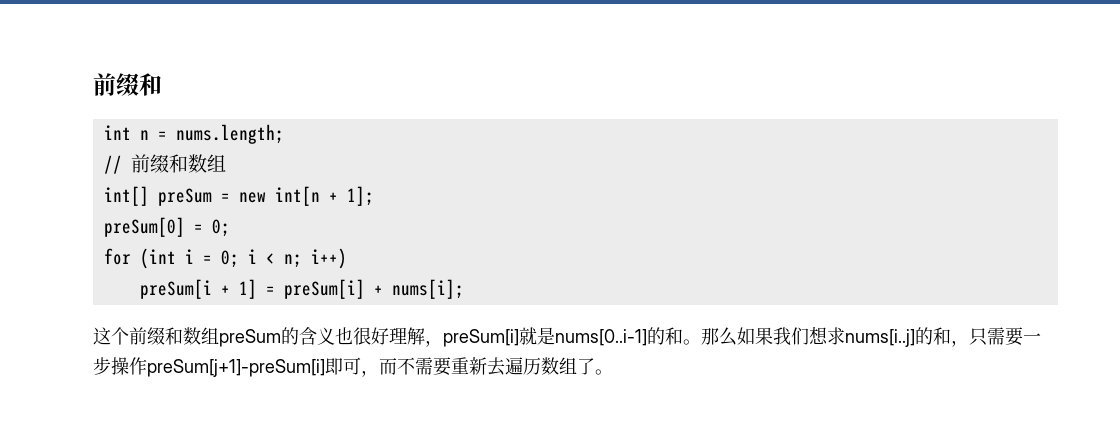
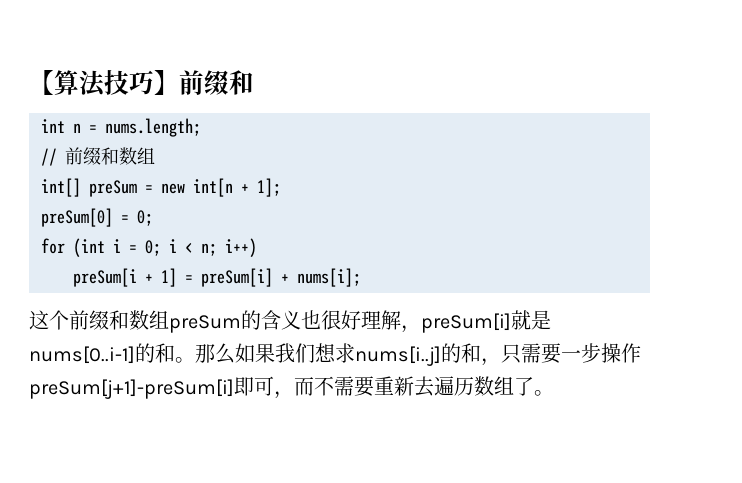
(93, 84) none -> [29,70,179,97] 【算法技巧】

